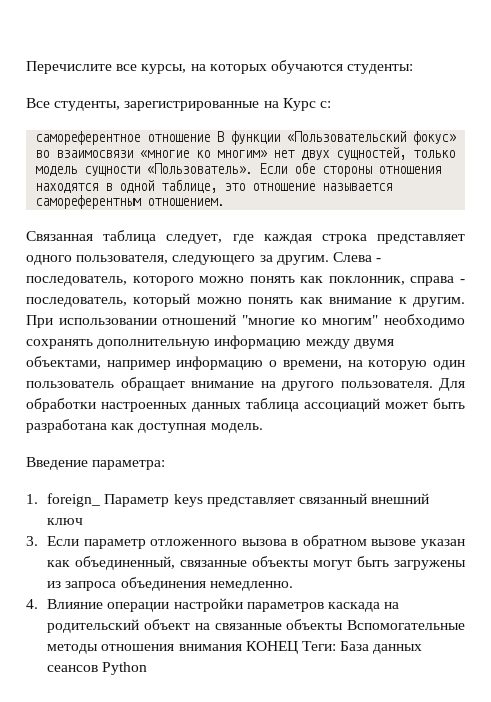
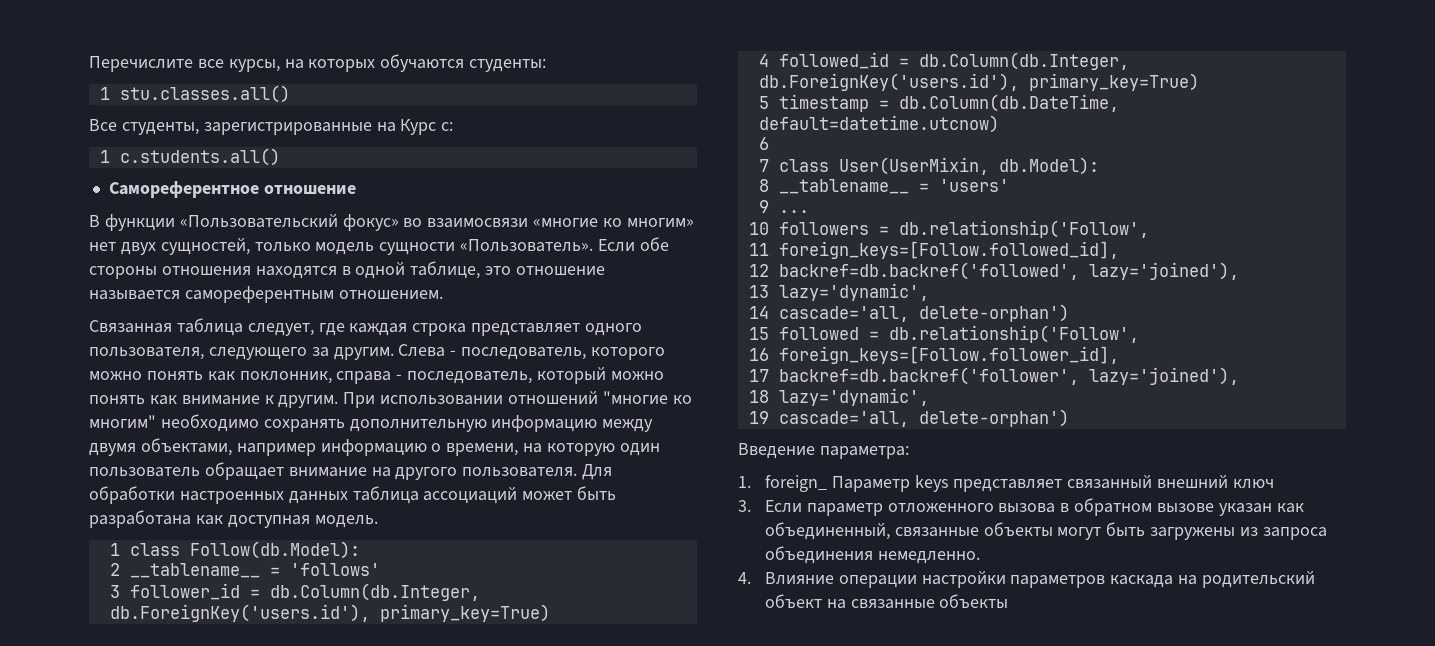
(414, 69) none -> [99,85,290,103] // 1 stu.classes.all()
[35,131,211,145] самореферентное отношение -> [99,148,280,166] [108,181,356,198] 1 c.students.all() // Cамореферентное отношение //
(263, 428) none -> [109,541,360,559] [109,563,380,578] [109,583,480,601] [109,604,550,622] [758,52,1129,70] [758,73,1199,91] [758,94,1119,112] [758,115,999,133] [758,137,769,150] [758,157,1099,175] [758,179,1009,194] [758,200,809,213] [748,220,1149,238] [748,241,1119,259] [748,262,1239,280] [748,283,929,301] [748,304,1069,322] [748,325,1139,343] [748,346,1119,364] [748,367,1239,385] [748,388,929,406] [748,409,1069,427] // 1 class Follow(db.Model): // 2 __tablename__ = 'follows' // 3 follower_id = db.Column(db.Integer, db.ForeignKey('users.id'), primary_key=True) // 4 followed_id = db.Column(db.Integer, db.ForeignKey('users.id'), primary_key=True) // 5 timestamp = db.Column(db.DateTime, default=datetime.utcnow) // 6 // 7 class User(UserMixin, db.Model): // 8 __tablename__ = 'users' // 9 ... // 10 followers = db.relationship('Follow', // 11 foreign_keys=[Follow.followed_id], // 12 backref=db.backref('followed', lazy='joined'), // 13 lazy='dynamic', // 14 cascade='all, delete-orphan') // 15 followed = db.relationship('Follow', // 16 foreign_keys=[Follow.follower_id], // 17 backref=db.backref('follower', lazy='joined'), // 18 lazy='dynamic', // 19 cascade='all, delete-orphan')
[347,620,466,630] [47,641,423,654] [47,662,148,675] Вспомогательные методы отношения внимания КОНЕЦ Теги: База данных сеансов Python -> (1009, 601) none

